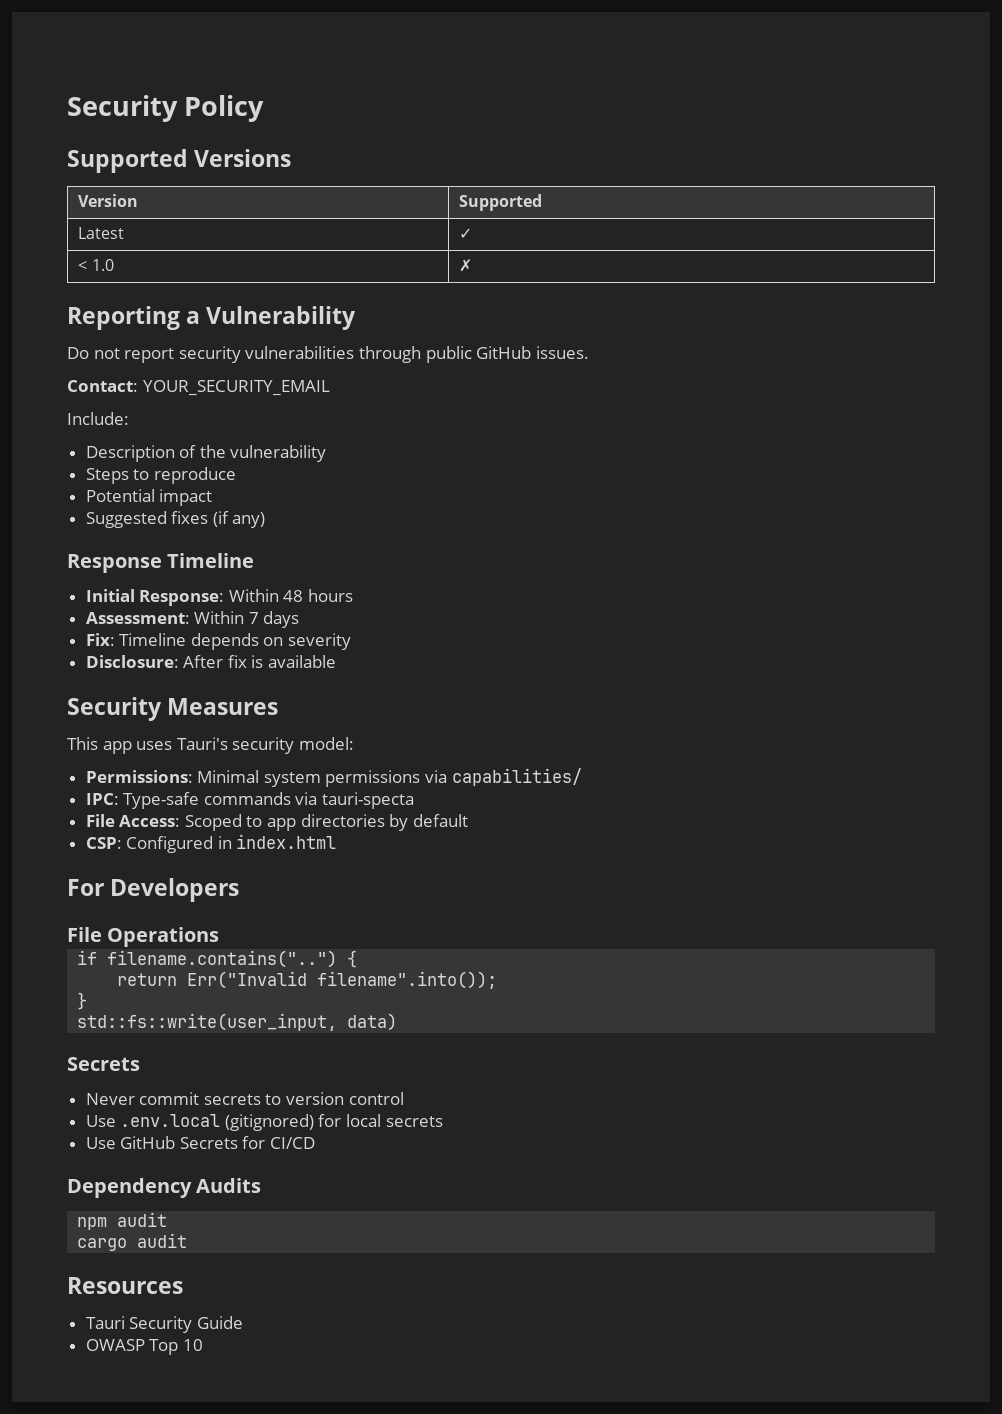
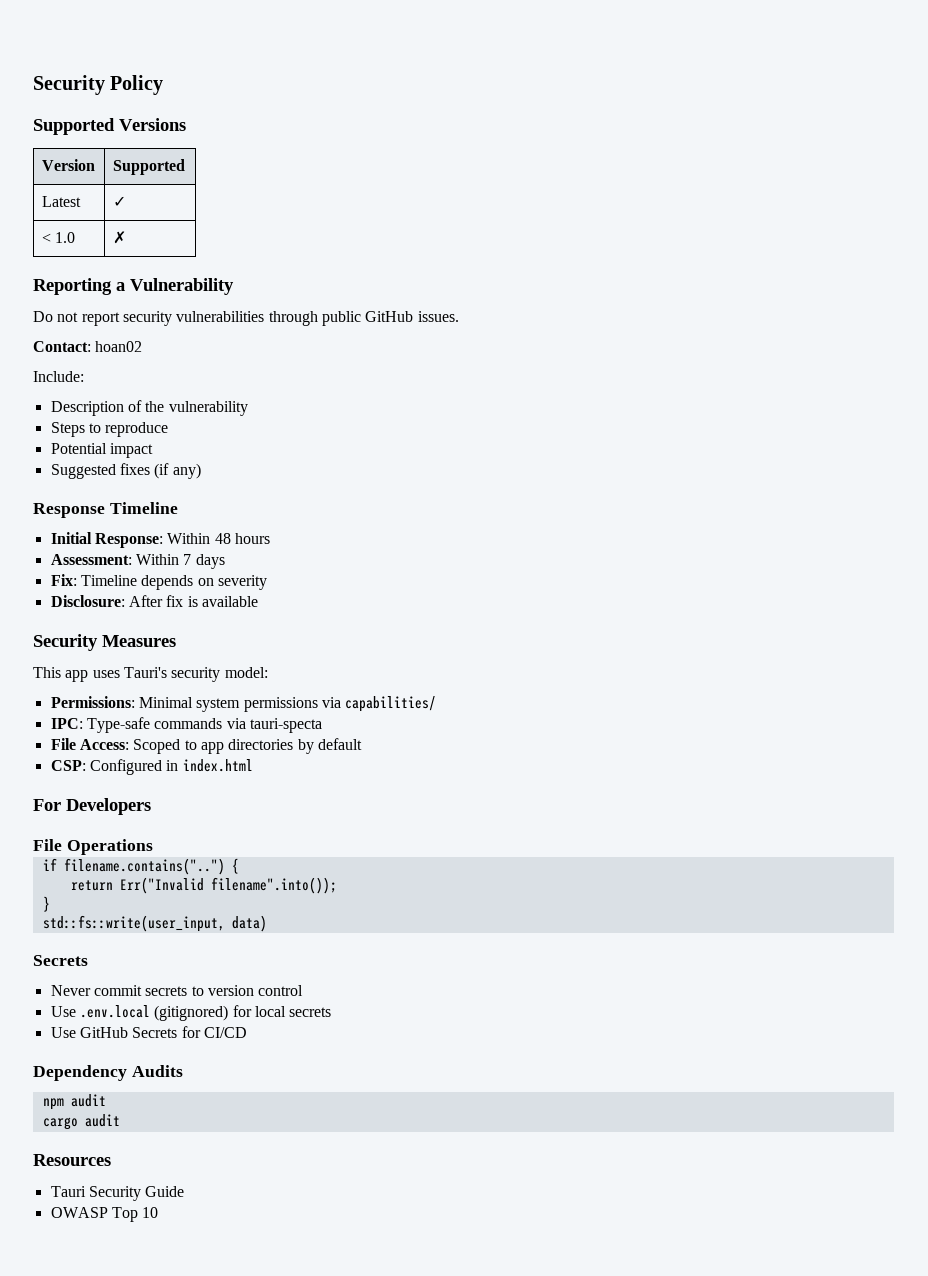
[142,380,330,396] YOUR_SECURITY_EMAIL -> [95,341,143,352] hoan02

